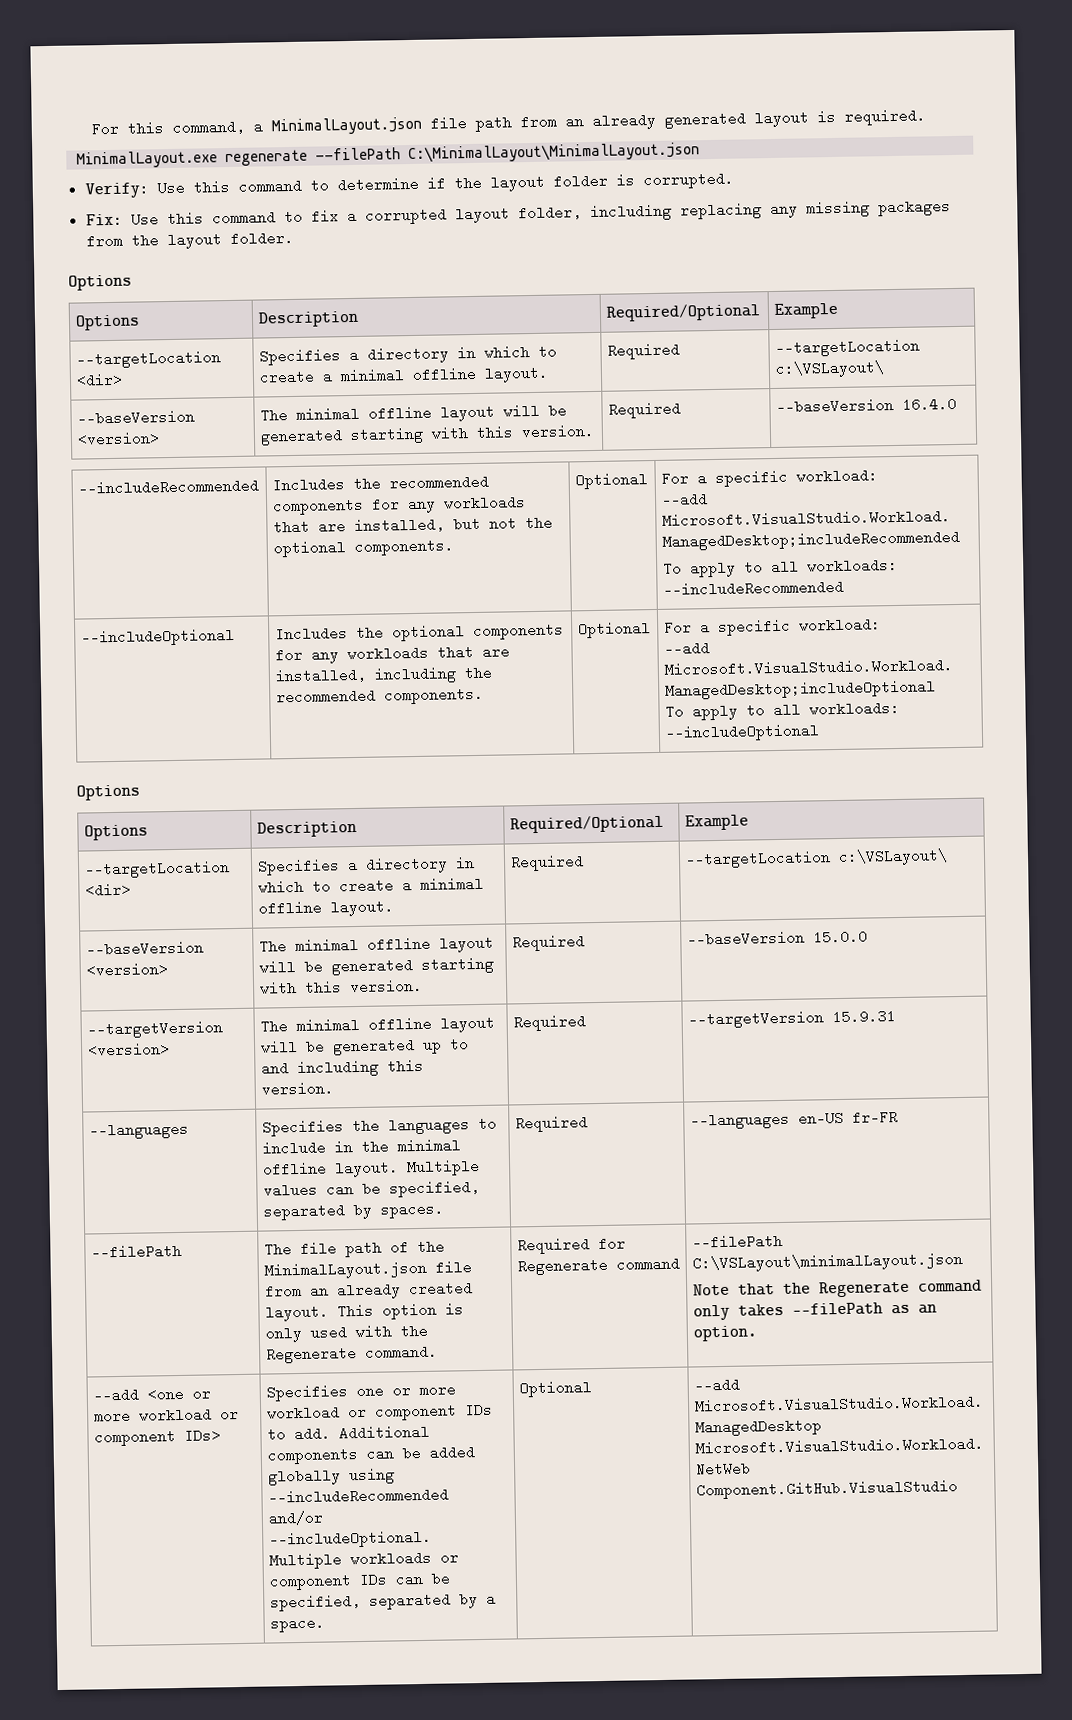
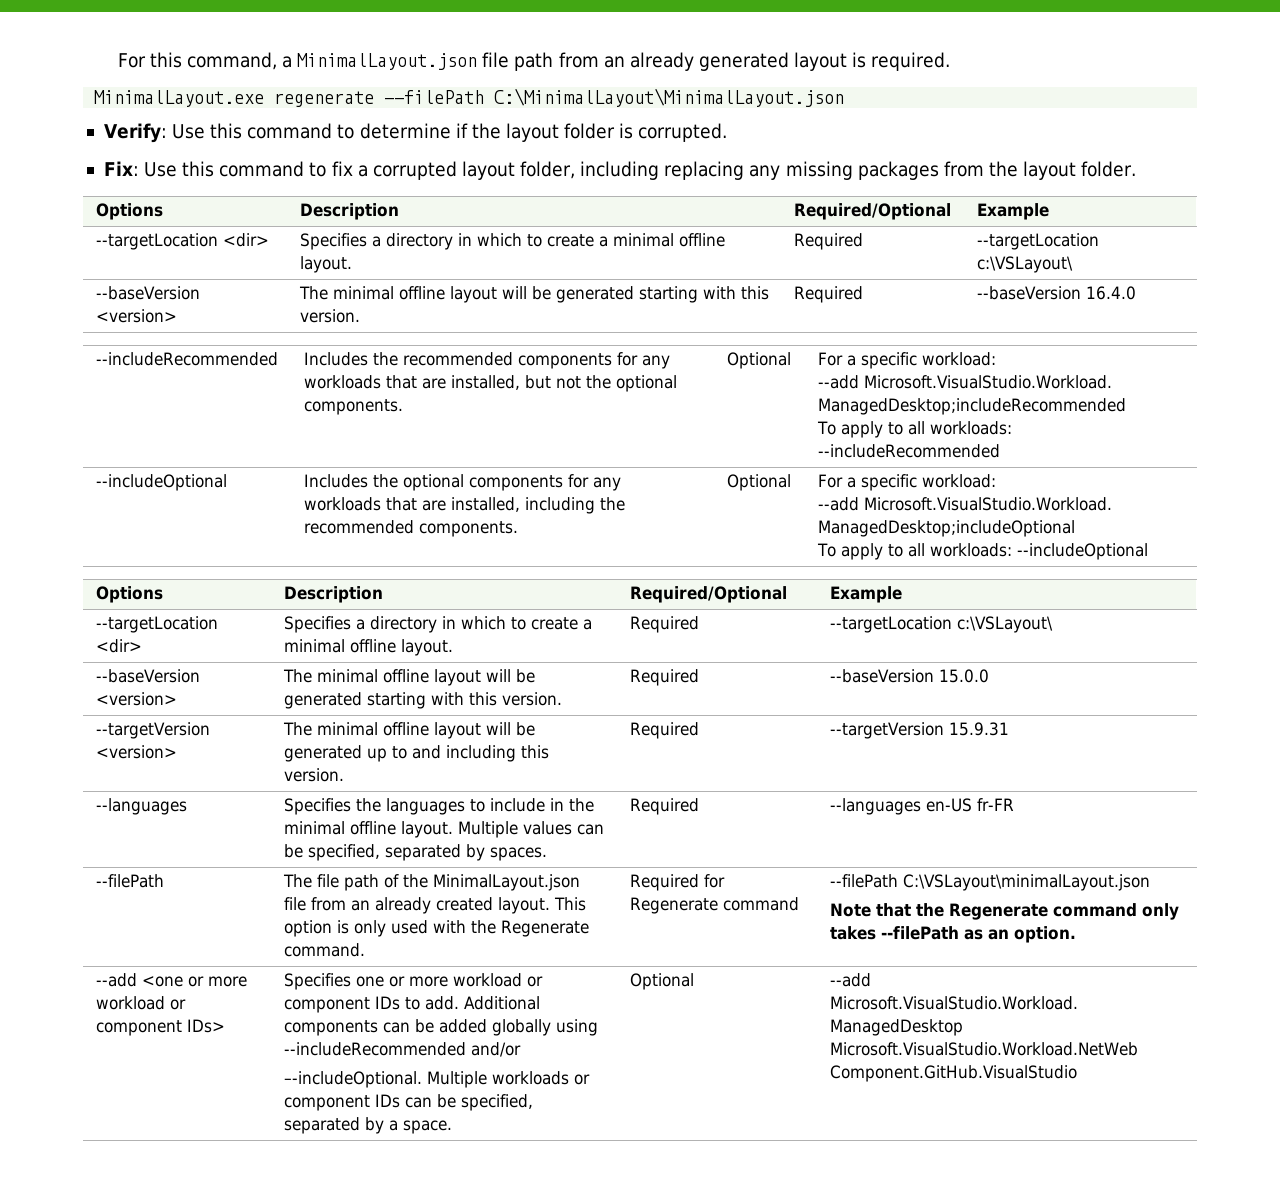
[68,274,132,291] // Options -> (1137, 169) none
[76,784,140,801] // Options -> (1148, 551) none

